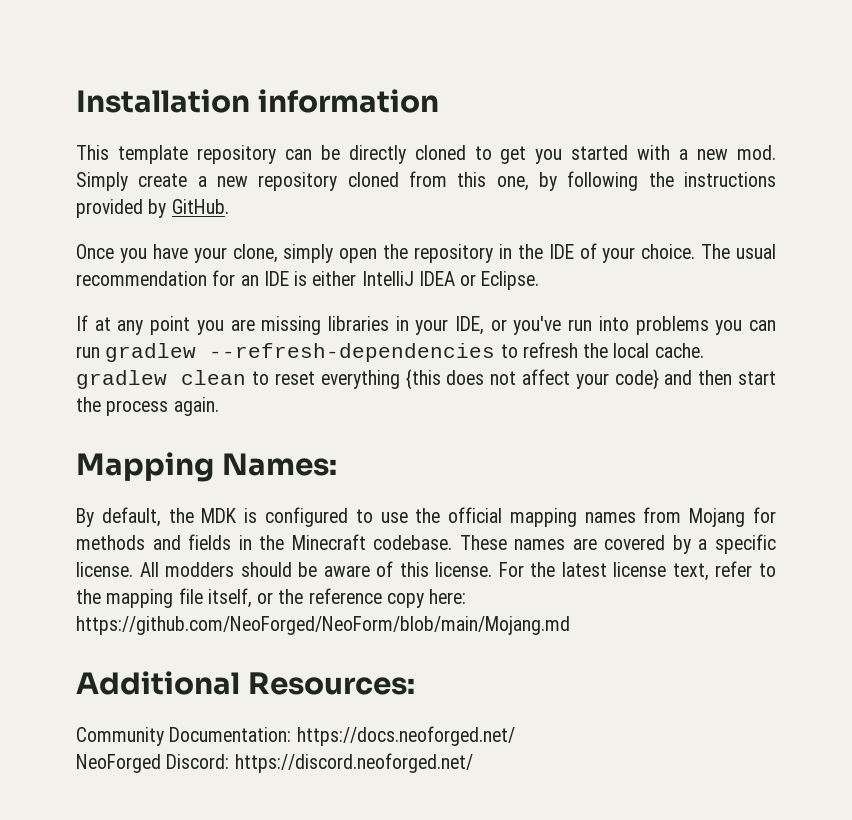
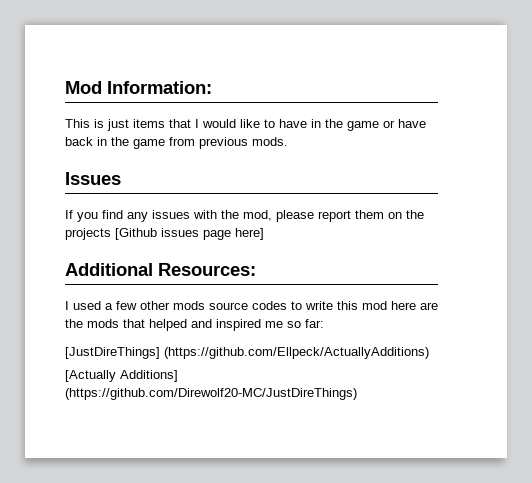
[76,89,439,113] Installation information -> [65,81,212,94] Mod Information:
[117,145,777,164] [76,171,776,191] [76,199,229,218] [76,243,776,263] [76,270,540,290] [76,315,777,335] [76,342,704,362] [76,369,776,390] [76,397,219,416] [76,452,337,482] [76,507,777,527] [76,534,777,554] [76,561,776,581] [76,588,467,608] [76,616,570,635] [76,671,415,695] [76,726,515,746] [76,753,473,773] template repository can be directly cloned to get you started with a new mod. Simply create a new repository cloned from this one, by following the instructions provided by GitHub. // Once you have your clone, simply open the repository in the IDE of your choice. The usual recommendation for an IDE is either IntelliJ IDEA or Eclipse. // If at any point you are missing libraries in your IDE, or you've run into problems you can run gradlew --refresh-dependencies to refresh the local cache. gradlew clean to reset everything {this does not affect your code} and then start the process again. // Mapping Names: // By default, the MDK is configured to use the official mapping names from Mojang for methods and fields in the Minecraft codebase. These names are covered by a specific license. All modders should be aware of this license. For the latest license text, refer to the mapping file itself, or the reference copy here: https://github.com/NeoForged/NeoForm/blob/main/Mojang.md // Additional Resources: // Community Documentation: https://docs.neoforged.net/ // NeoForged Discord: https://discord.neoforged.net/ -> [94,119,426,131] [65,137,288,149] [65,172,121,185] [65,210,424,222] [65,228,264,240] [65,263,256,276] [65,301,438,310] [65,319,324,331] [65,347,429,359] [65,370,178,382] [65,388,357,400] is just items that I would like to have in the game or have back in the game from previous mods. // Issues // If you find any issues with the mod, please report them on the projects [Github issues page here] // Additional Resources: // I used a few other mods source codes to write this mod here are the mods that helped and inspired me so far: // [JustDireThings] (https://github.com/Ellpeck/ActuallyAdditions) // [Actually Additions] (https://github.com/Direwolf20-MC/JustDireThings)

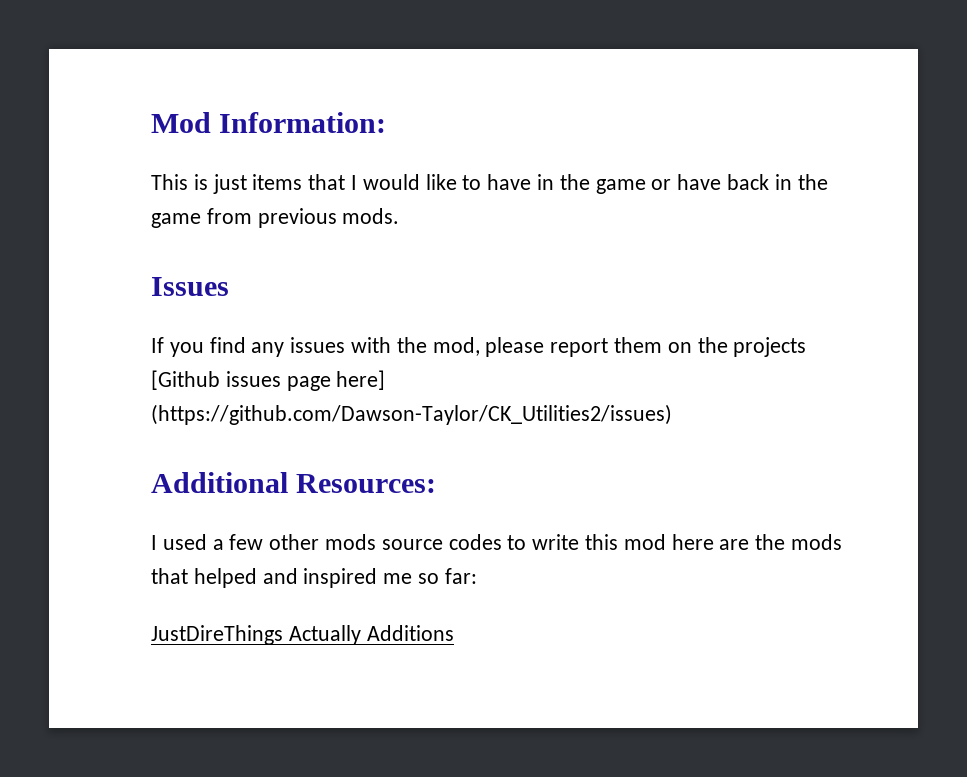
(264, 234) none -> [151,404,672,425] (https://github.com/Dawson-Taylor/CK_Utilities2/issues)
[65,347,429,359] [65,370,178,382] [65,388,357,400] [JustDireThings] (https://github.com/Ellpeck/ActuallyAdditions) // [Actually Additions] (https://github.com/Direwolf20-MC/JustDireThings) -> [151,625,454,645] JustDireThings Actually Additions

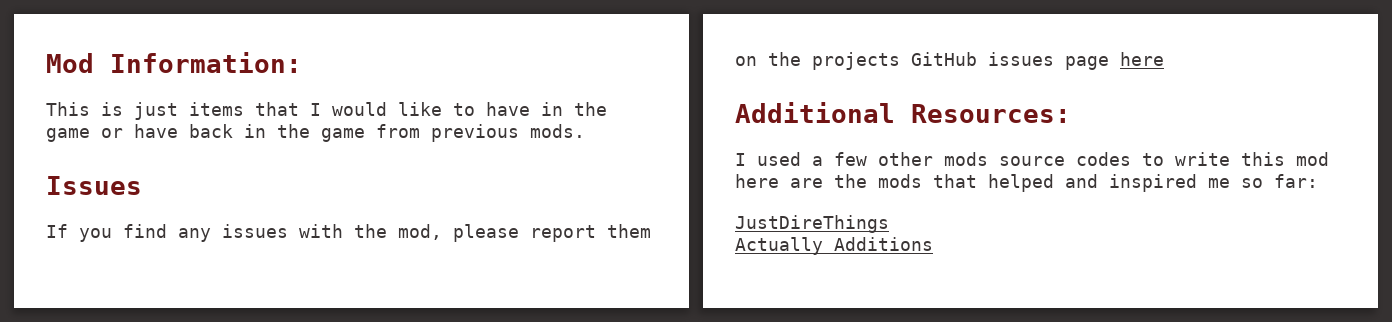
[151,370,220,390] [Github -> [911,52,977,66] GitHub
[336,370,386,390] [151,404,672,425] here] (https://github.com/Dawson-Taylor/CK_Utilities2/issues) -> [1120,52,1164,66] here
(283, 635) none -> (889, 224) //

